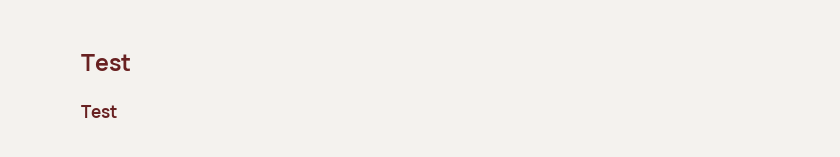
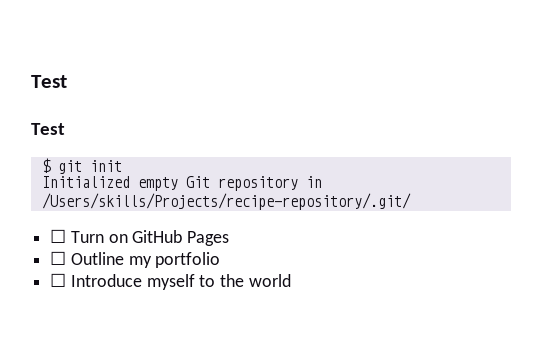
(117, 111) none -> [41,158,122,174] [41,176,322,191] [41,193,411,210] [50,229,230,246] [50,251,221,268] [50,273,291,290] // $ git init // Initialized empty Git repository in /Users/skills/Projects/recipe-repository/.git/ // ☐ Turn on GitHub Pages // ☐ Outline my portfolio // ☐ Introduce myself to the world

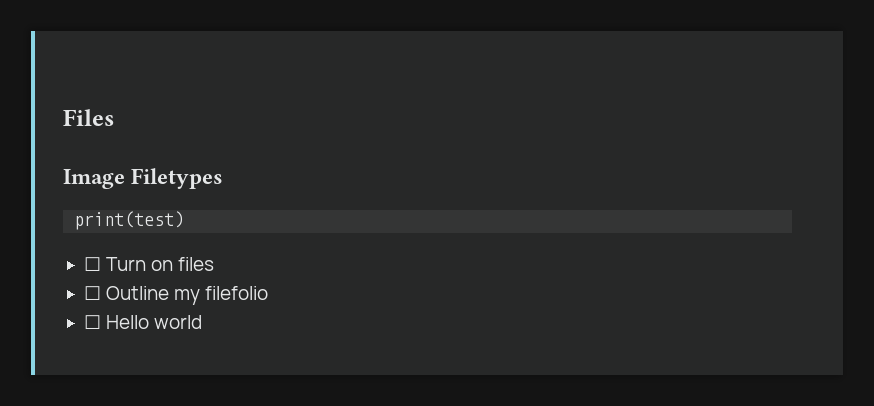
[31,75,67,88] [31,123,65,135] [41,158,122,174] [41,176,322,191] [41,193,411,210] Test // Test // $ git init // Initialized empty Git repository in /Users/skills/Projects/recipe-repository/.git/ -> [63,109,114,126] [63,168,224,189] [74,211,185,230] Files // Image Filetypes // print(test)
[132,230,230,246] GitHub Pages -> [178,257,215,271] files
[155,252,221,268] [50,273,245,290] portfolio // ☐ Introduce myself to the -> [205,286,269,300] [83,315,150,329] filefolio // ☐ Hello

